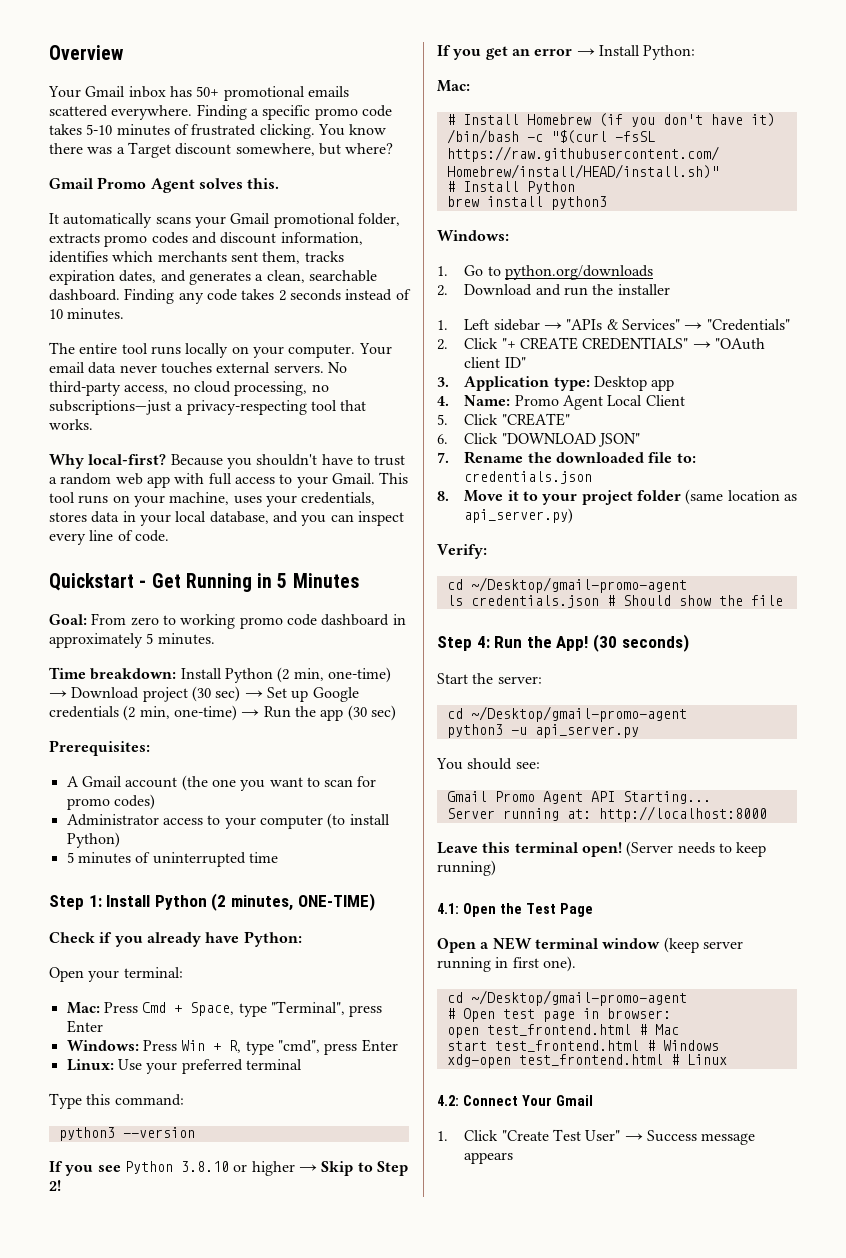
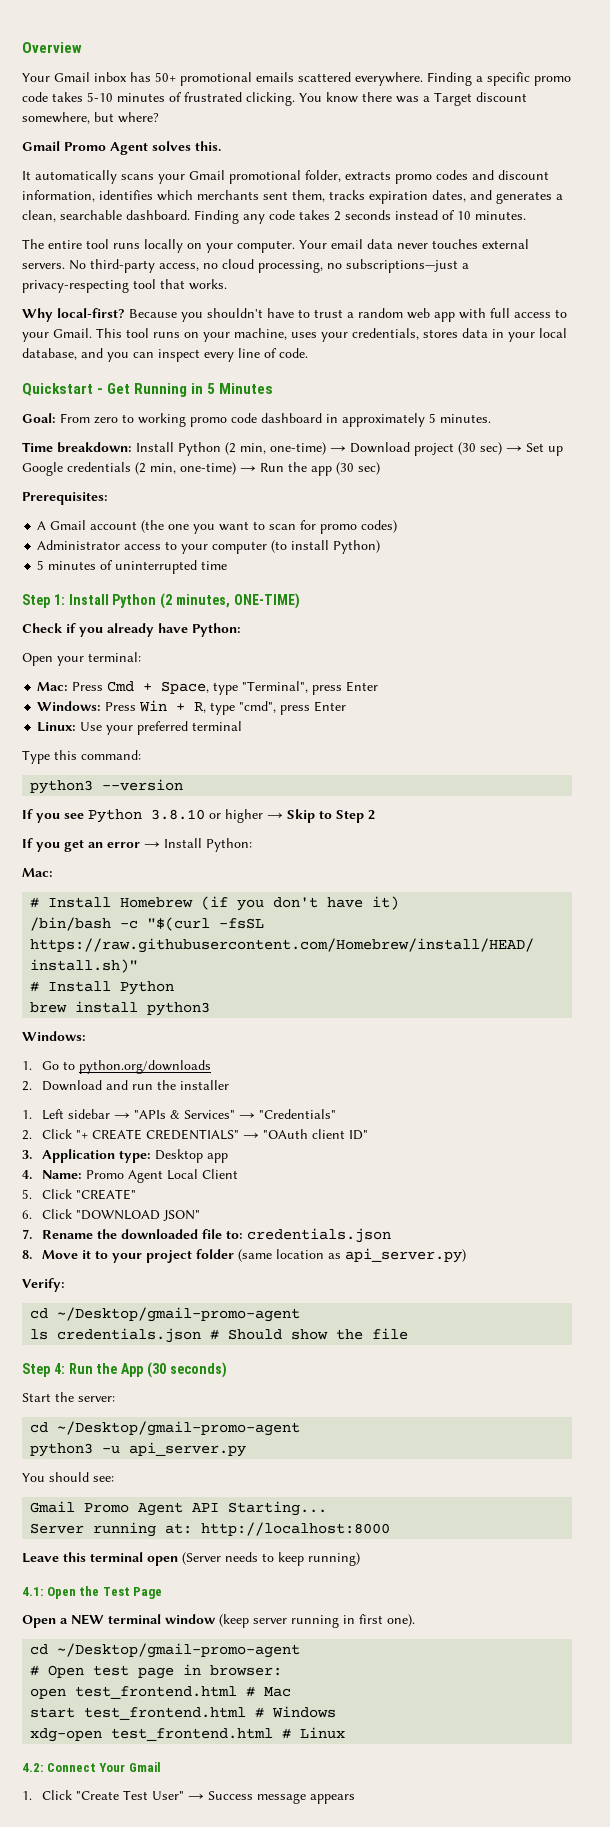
[49,1180,61,1191] 2! -> [368,810,375,820] 2
[556,636,589,651] App! -> [121,1363,144,1377] App
[581,842,622,857] open! -> [147,1556,178,1566] open

